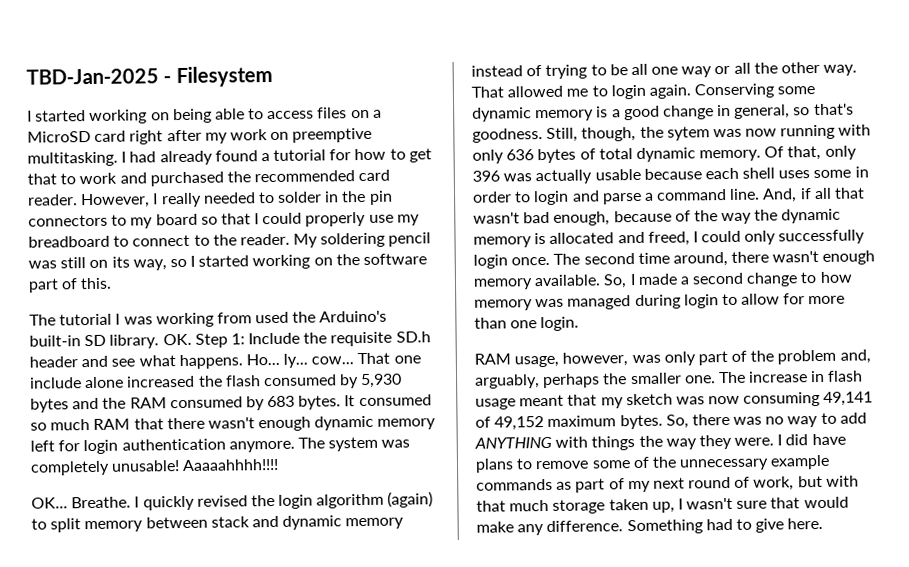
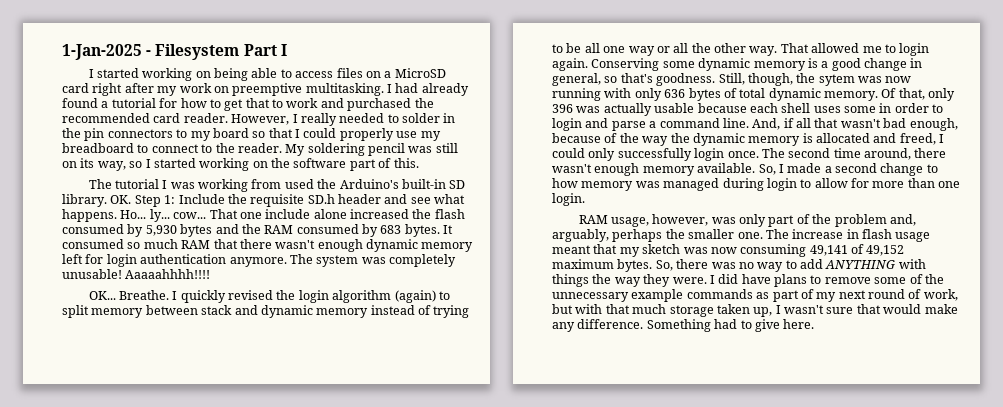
[26,68,159,85] TBD-Jan-2025 -> [62,44,142,60] 1-Jan-2025
(273, 76) none -> [243,44,287,56] Part I

